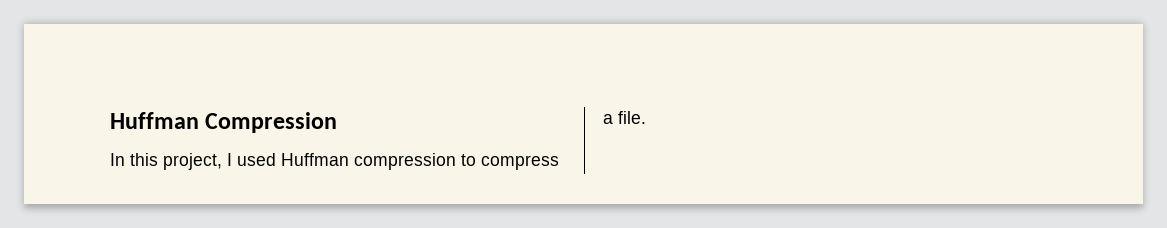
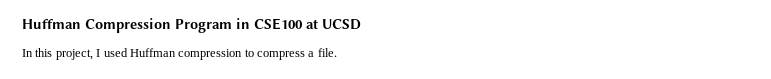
(338, 122) none -> [175,18,361,33] Program in CSE100 at UCSD

